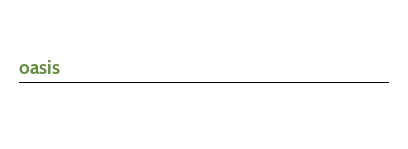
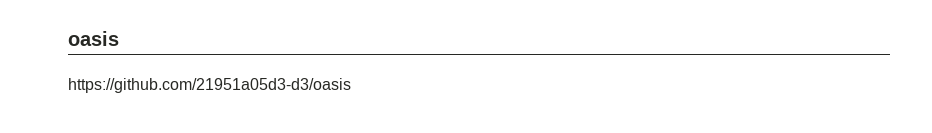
(60, 67) none -> [68,78,351,93] // https://github.com/21951a05d3-d3/oasis

